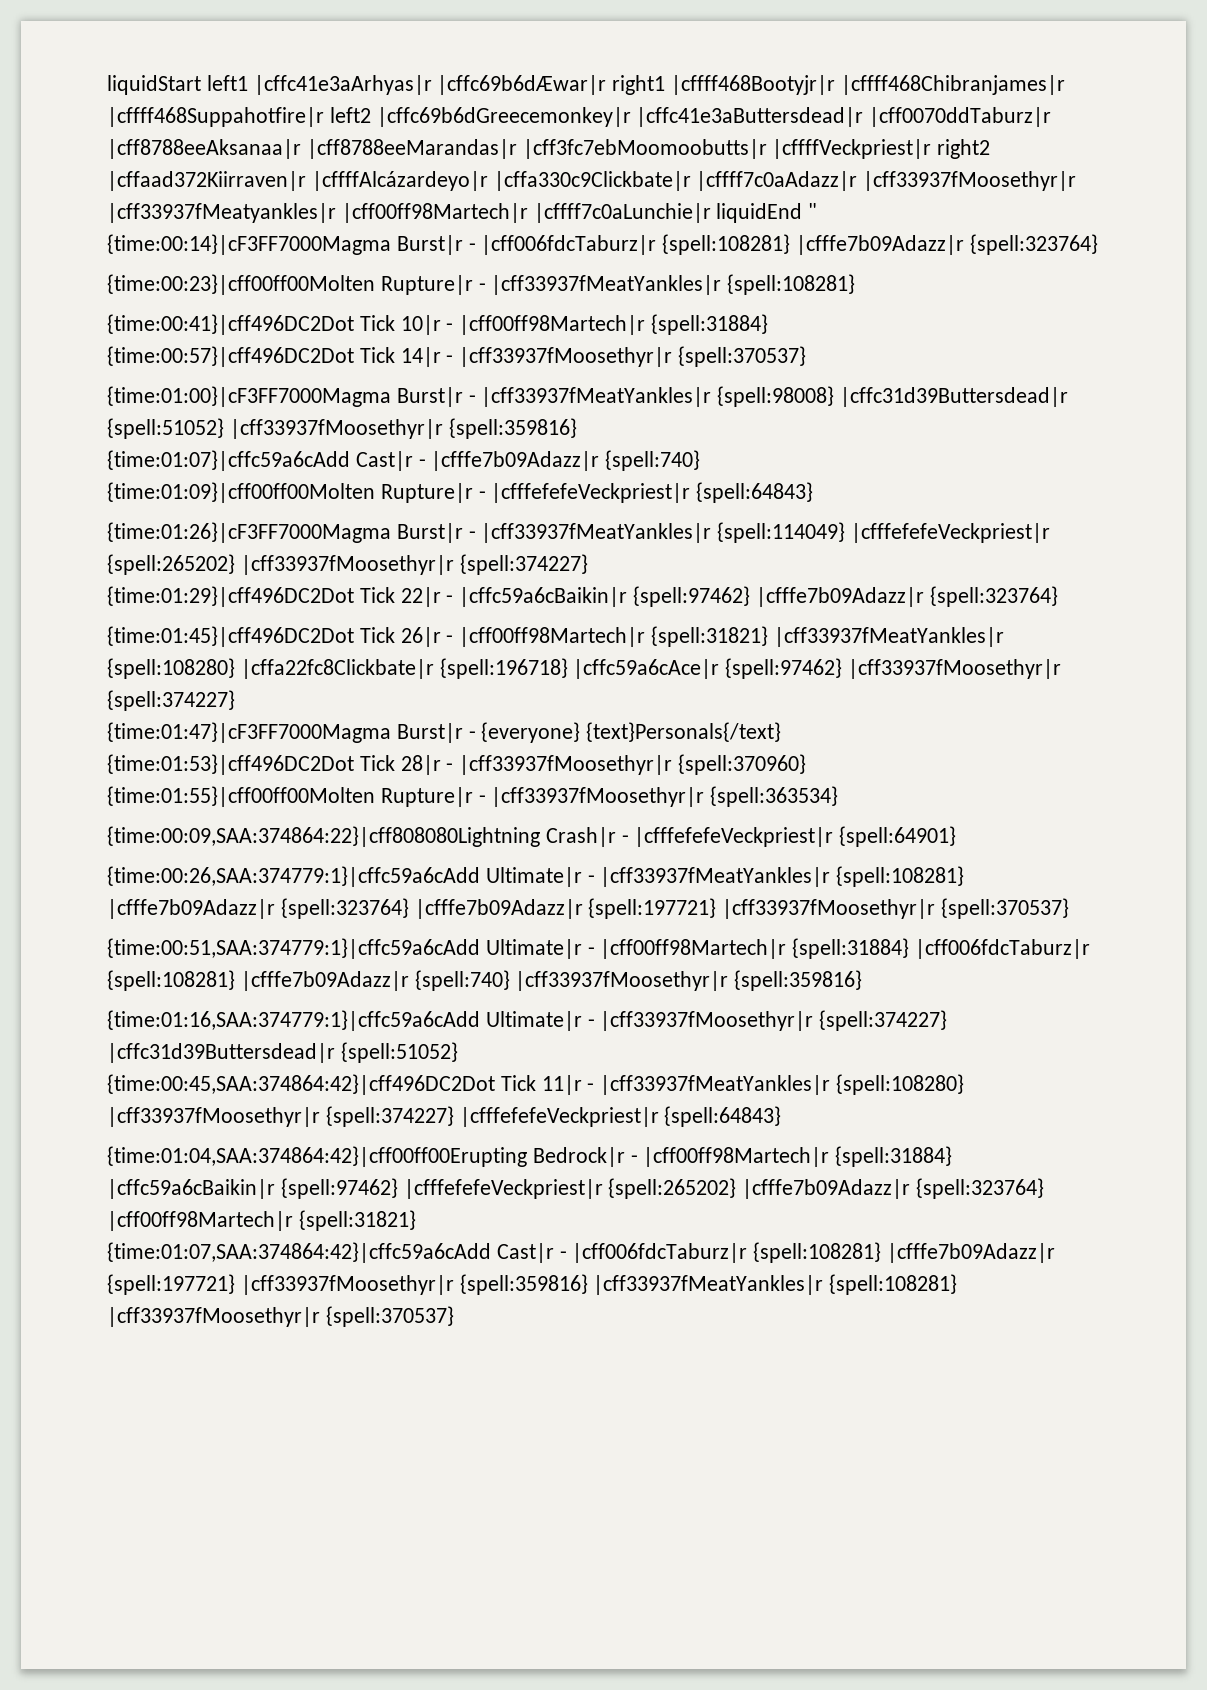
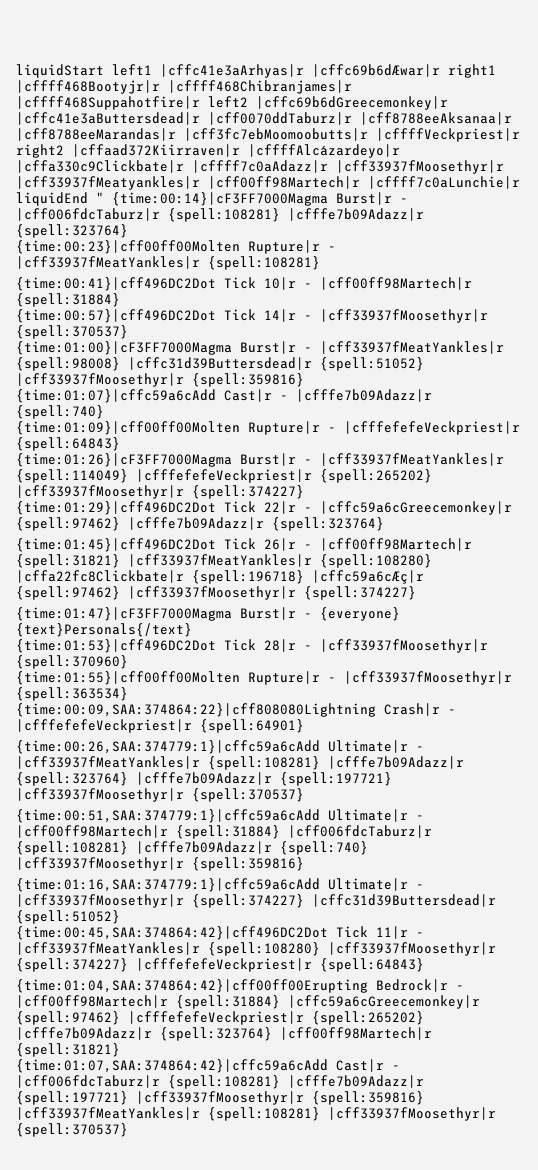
[459,587,628,607] |cffc59a6cBaikin|r -> [320,501,512,515] |cffc59a6cGreecemonkey|r
[573,659,720,679] |cffc59a6cAce|r -> [312,570,424,584] |cffc59a6cÆç|r
[107,1179,275,1199] |cffc59a6cBaikin|r -> [288,995,480,1009] |cffc59a6cGreecemonkey|r

